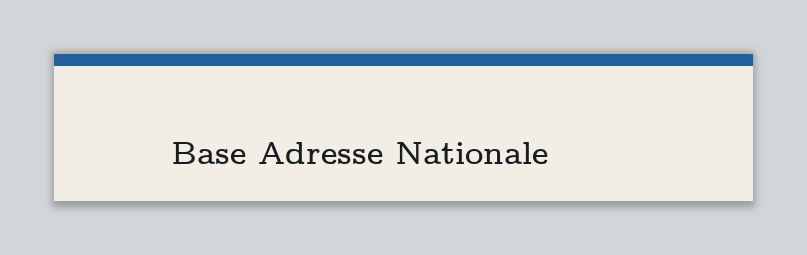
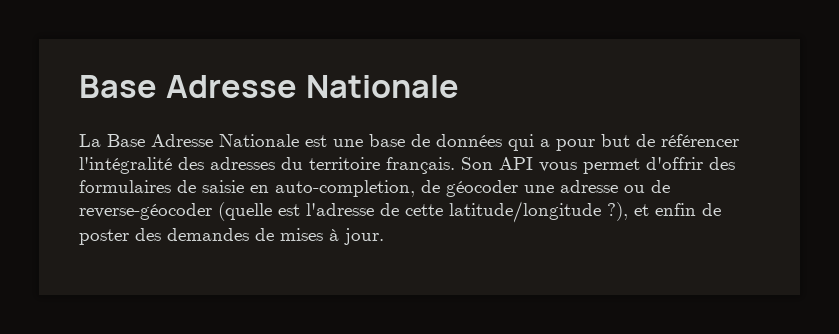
[171,142,548,164] Base Adresse Nationale -> [79,75,459,98] [79,134,739,151] [79,157,735,174] [79,180,670,197] [79,201,721,223] [79,228,384,245] Base Adresse Nationale // La Base Adresse Nationale est une base de données qui a pour but de référencer l'intégralité des adresses du territoire français. Son API vous permet d'offrir des formulaires de saisie en auto-completion, de géocoder une adresse ou de reverse-géocoder (quelle est l'adresse de cette latitude/longitude ?), et enfin de poster des demandes de mises à jour.

